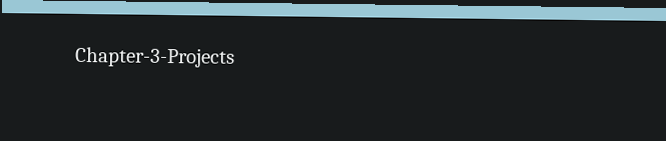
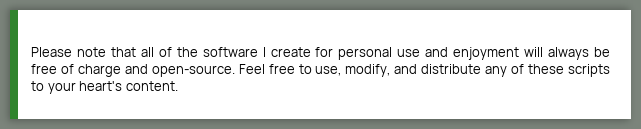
[75,46,235,68] Chapter-3-Projects -> [31,47,610,60] [31,64,610,77] [31,81,178,94] Please note that all of the software I create for personal use and enjoyment will always be free of charge and open-source. Feel free to use, modify, and distribute any of these scripts to your heart's content.

